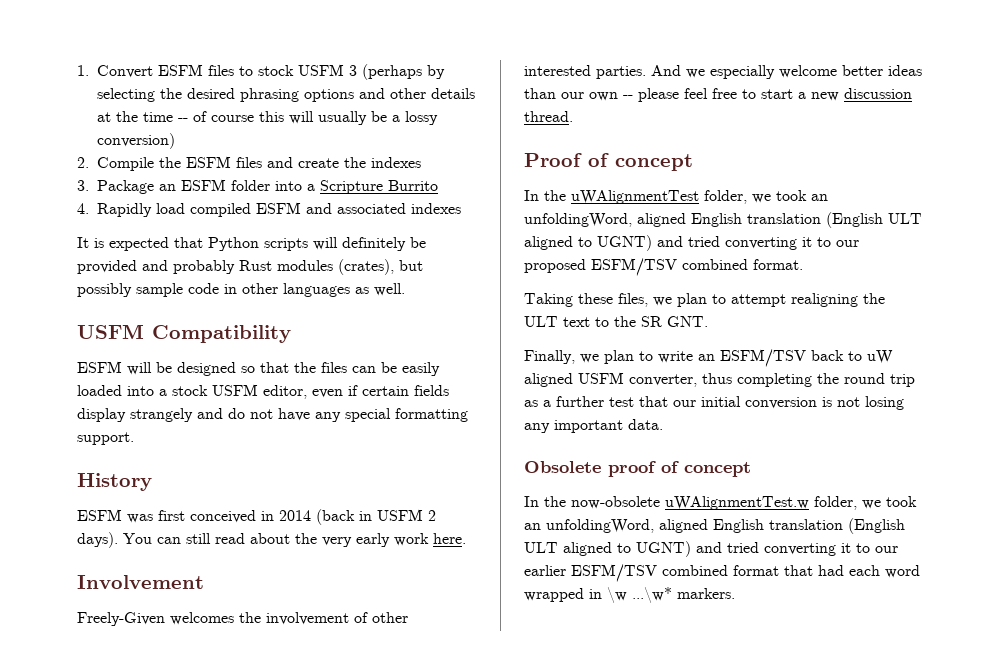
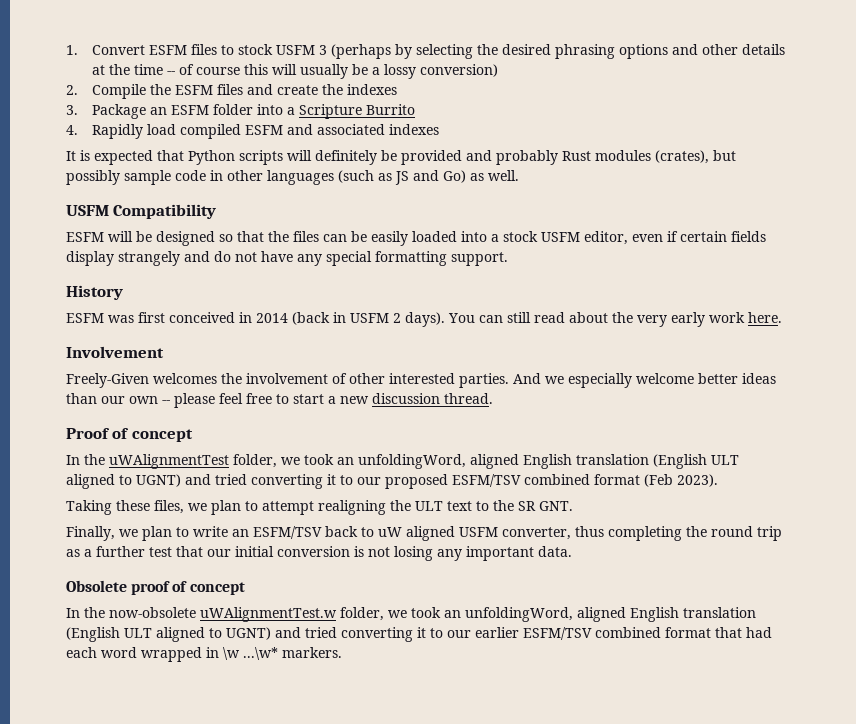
(350, 290) none -> [338,170,466,185] (such as JS and Go)
[753,259,803,270] format. -> [594,474,718,487] format (Feb 2023).

